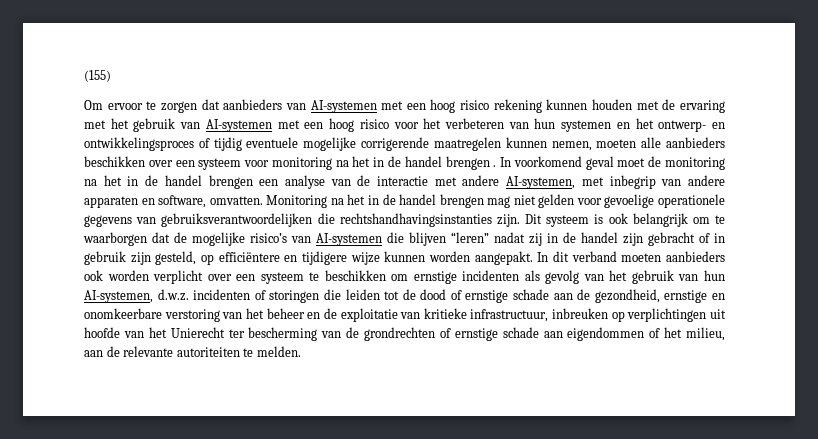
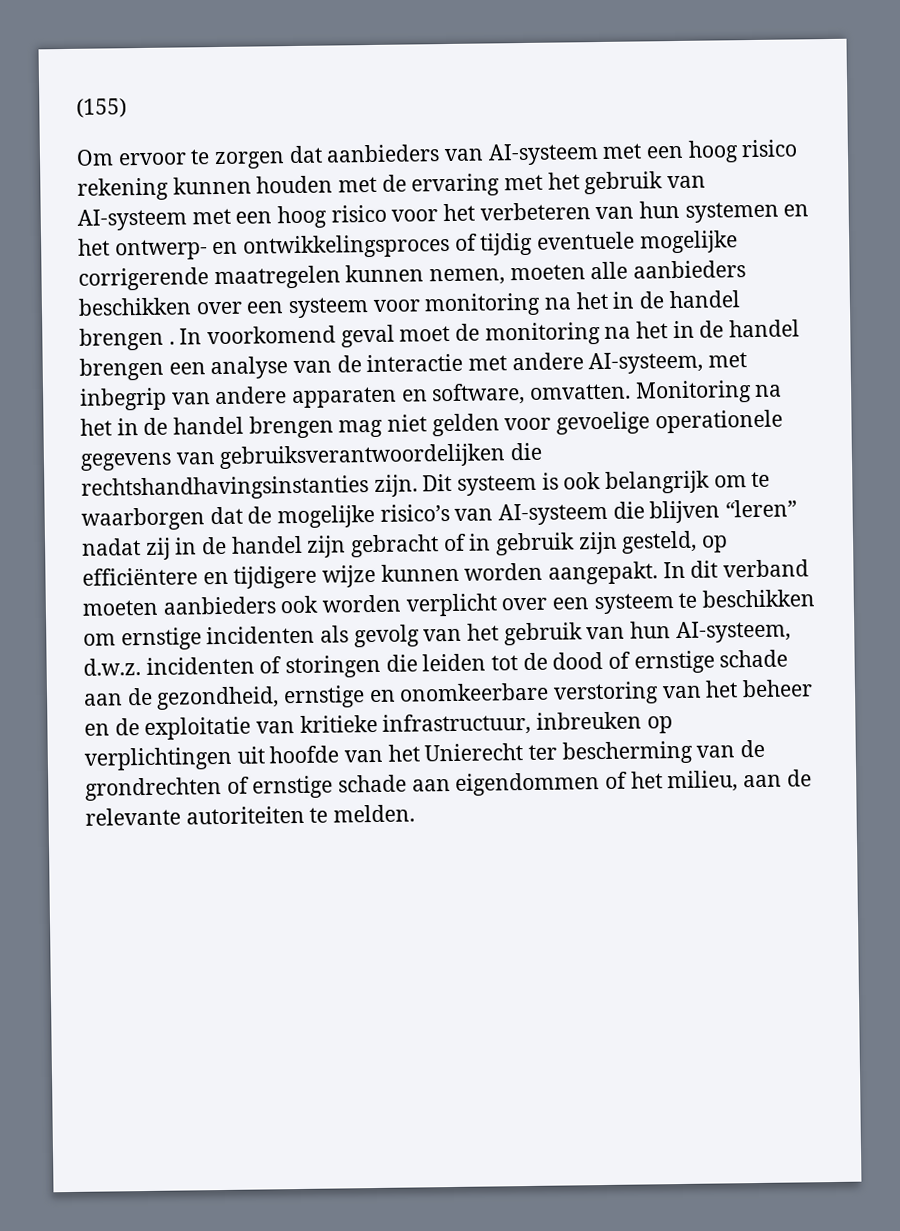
[310,100,377,113] AI-systemen -> [487,143,599,166] AI-systeem
[205,119,272,132] AI-systemen -> [77,208,187,231] AI-systeem
[506,176,576,189] AI-systemen, -> [588,351,704,375] AI-systeem,
[316,233,382,246] AI-systemen -> [498,502,609,526] AI-systeem
[84,290,153,303] AI-systemen, -> [675,620,791,644] AI-systeem,

